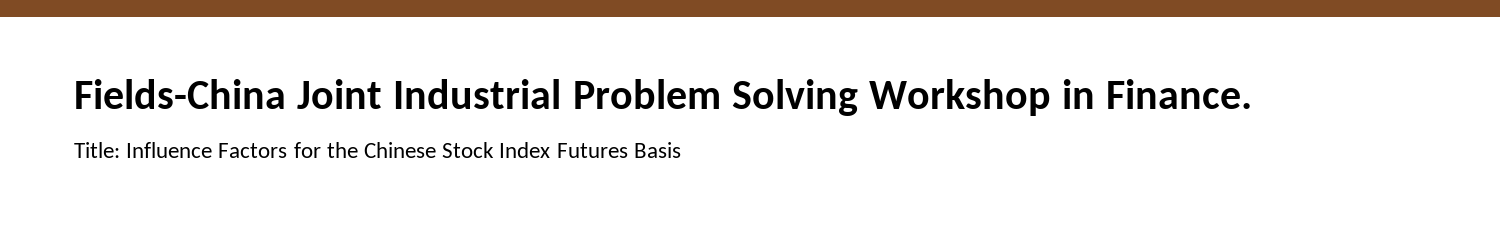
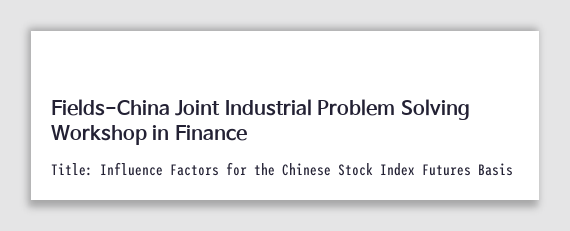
[1106,79,1253,109] Finance. -> [174,125,247,141] Finance

